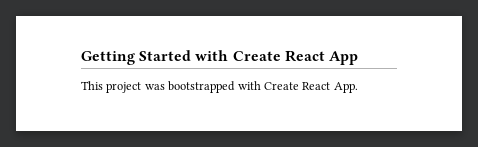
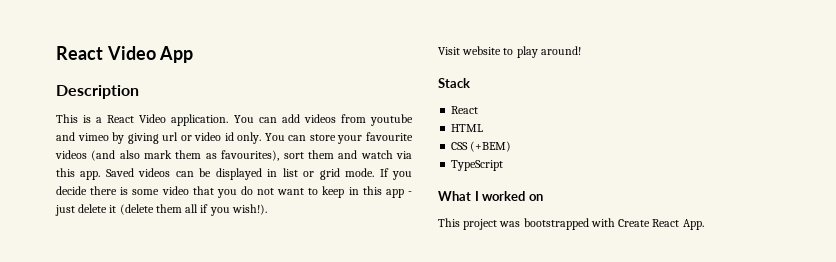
[81,50,358,65] Getting Started with Create React App -> [56,46,194,63] [56,85,139,99] [56,114,413,126] [56,132,414,144] [55,150,413,161] [56,168,412,180] [56,186,412,198] [55,204,267,216] [438,46,581,58] [438,78,470,88] [451,106,479,114] [451,124,484,132] [451,141,512,152] [451,160,504,171] [438,191,543,201] React Video App // Description // This is a React Video application. You can add videos from youtube and vimeo by giving url or video id only. You can store your favourite videos (and also mark them as favourites), sort them and watch via this app. Saved videos can be displayed in list or grid mode. If you decide there is some video that you do not want to keep in this app - just delete it (delete them all if you wish!). // Visit website to play around! // Stack // React // HTML // CSS (+BEM) // TypeScript // What I worked on

